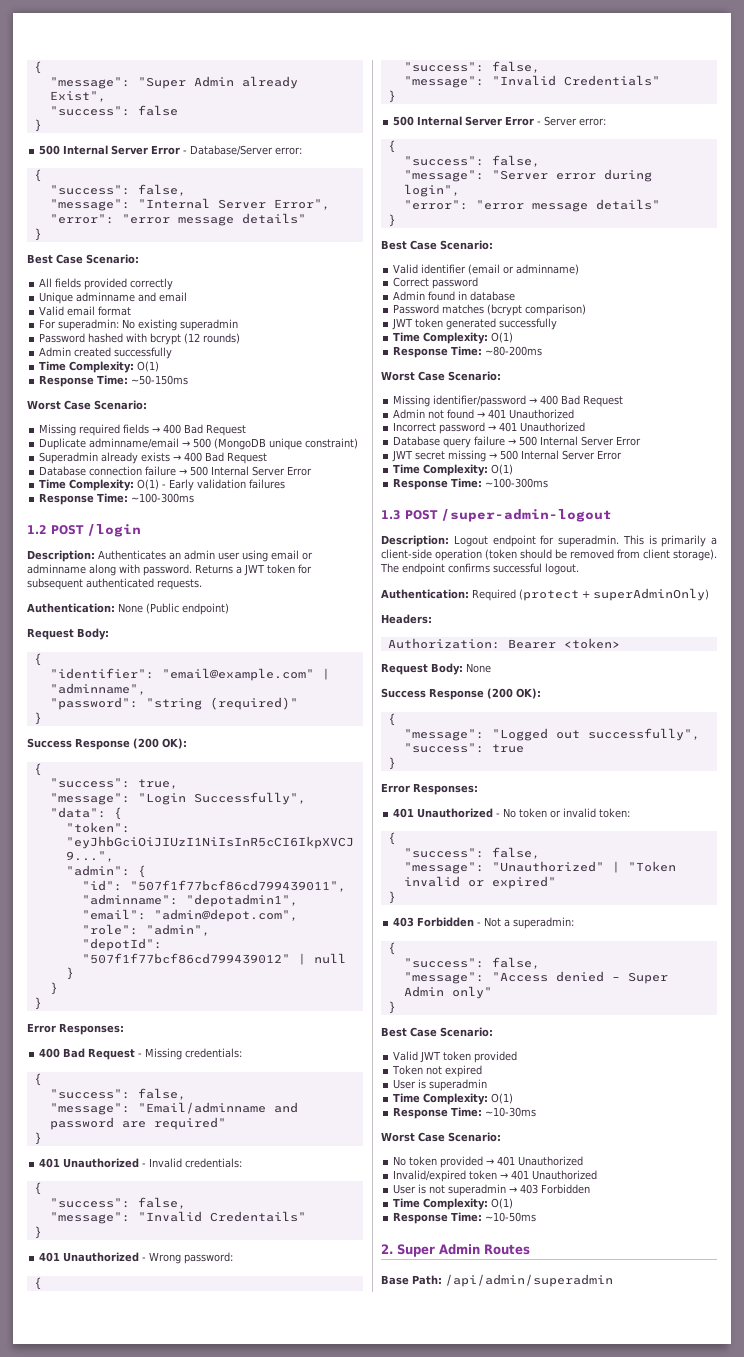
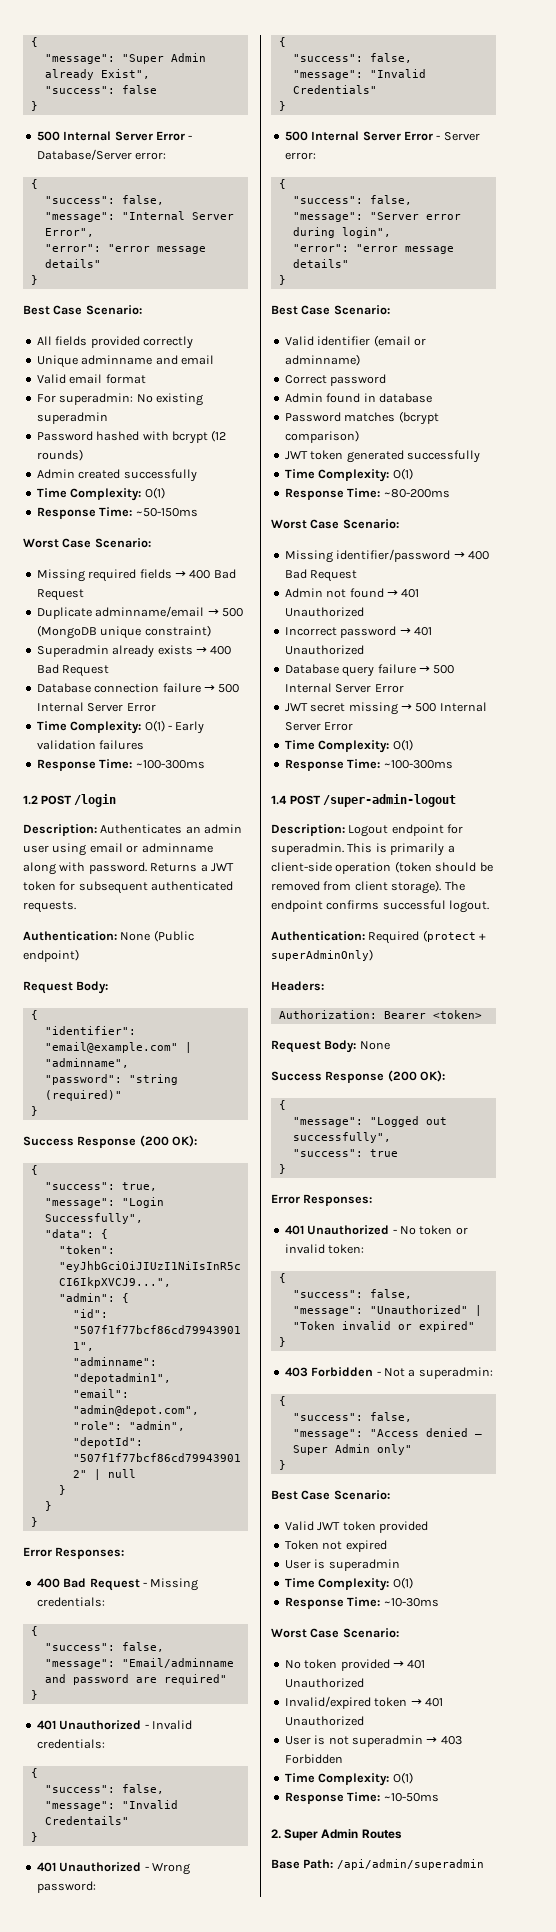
[381,510,401,520] 1.3 -> [271,795,287,805] 1.4

